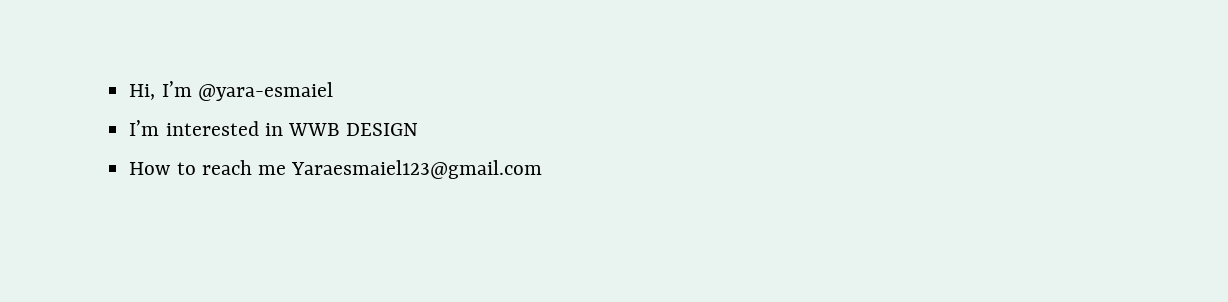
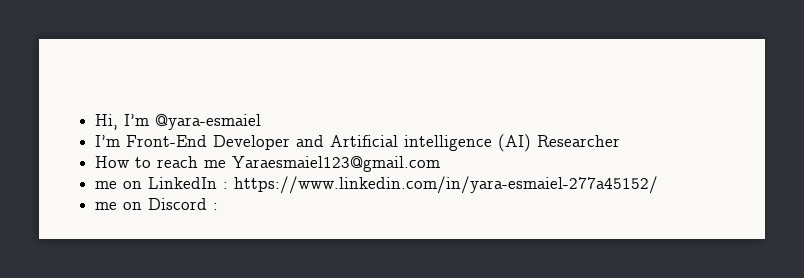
[165,121,419,136] interested in WWB DESIGN -> [126,134,621,152] Front-End Developer and Artificial intelligence (AI) Researcher
(543, 169) none -> [95,176,659,194] [95,198,219,210] // me on LinkedIn : https://www.linkedin.com/in/yara-esmaiel-277a45152/ // me on Discord :

